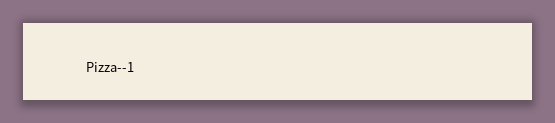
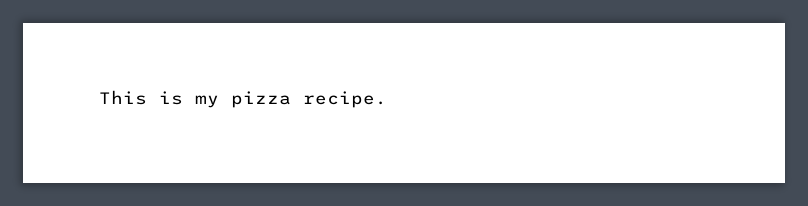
[86,62,134,72] Pizza--1 -> [99,90,387,108] This is my pizza recipe.

